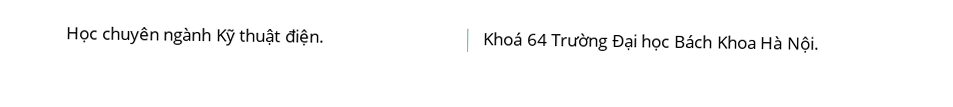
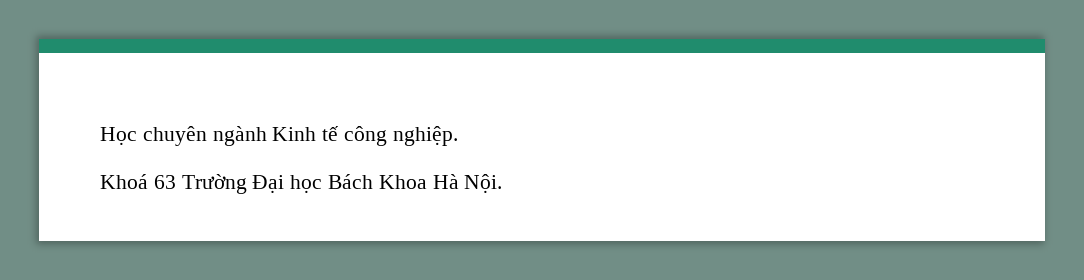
[215,28,325,46] Kỹ thuật điện. -> [272,126,458,146] Kinh tế công nghiệp.
[526,33,548,47] 64 -> [153,175,176,189] 63

